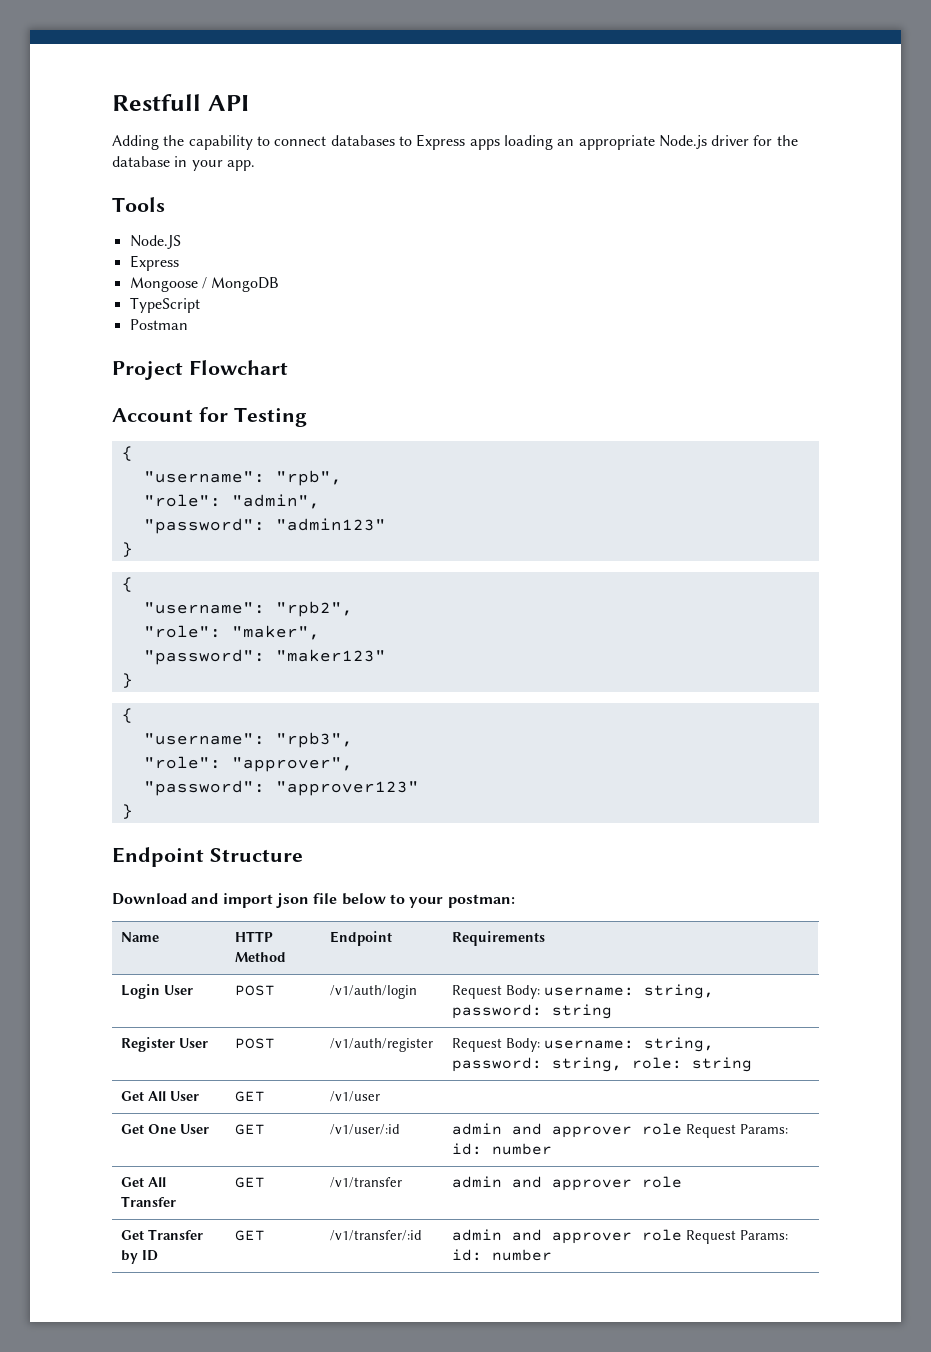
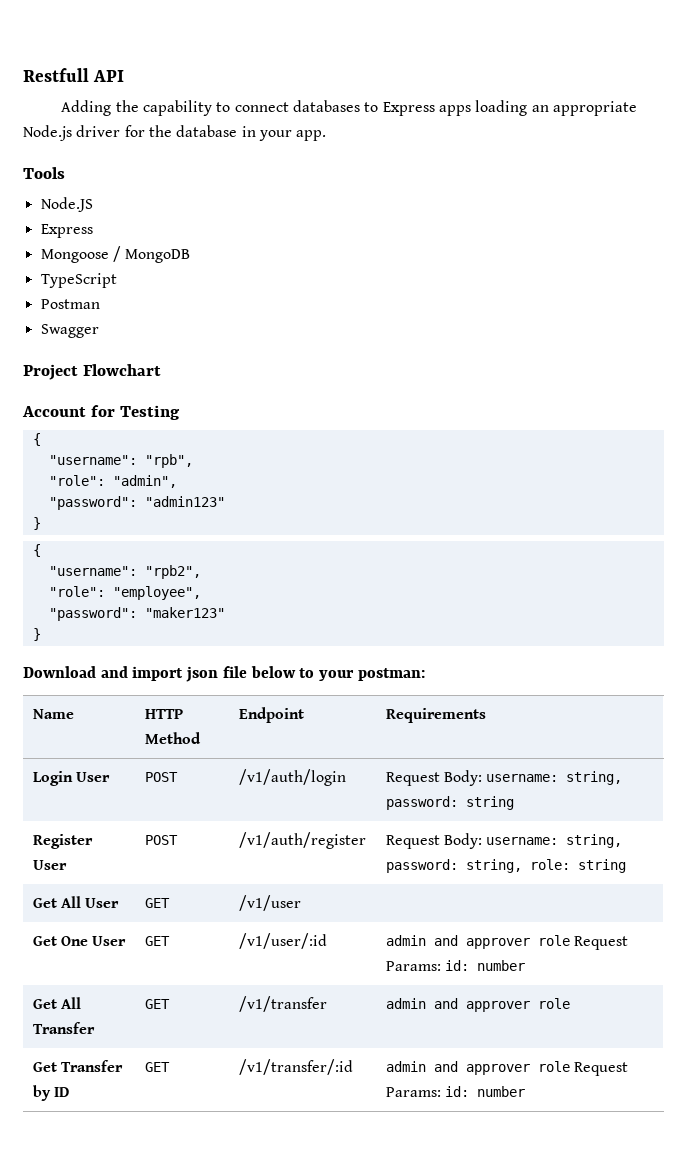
(188, 324) none -> [40,324,99,338] // Swagger
[231,625,320,640] "maker", -> [112,586,201,600] "employee",
[121,708,133,723] [143,732,353,748] [143,756,353,772] [143,780,419,796] [121,804,133,819] [112,847,303,867] // { // "username": "rpb3", // "role": "approver", // "password": "approver123" // } // Endpoint Structure -> (41, 634) none

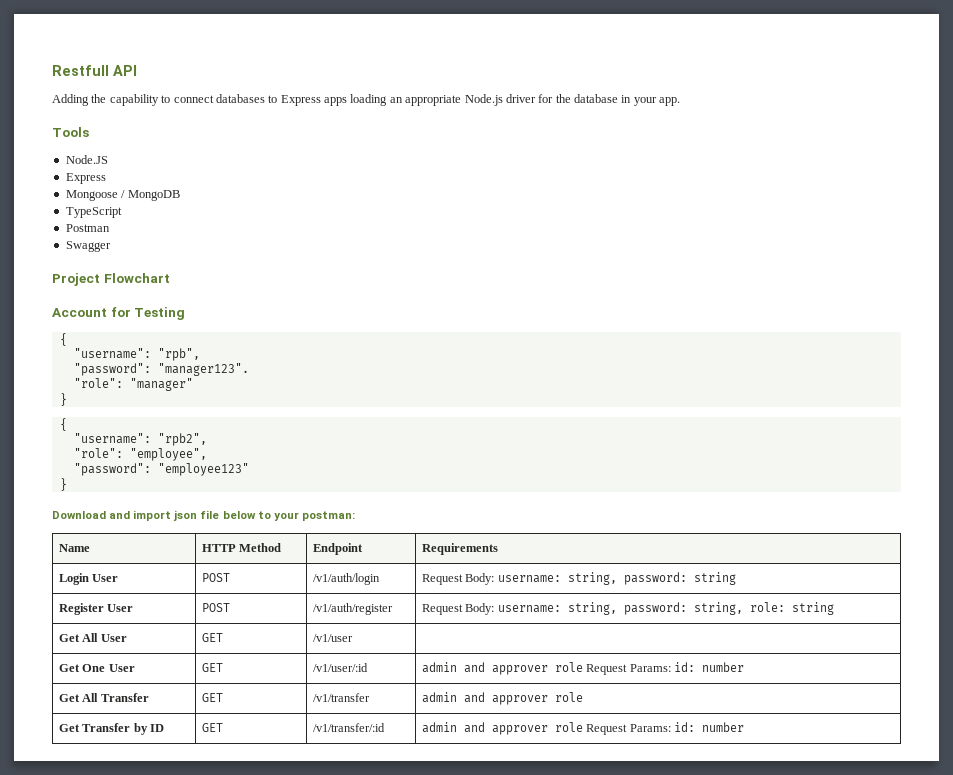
[48,475,177,488] [48,496,225,510] // "role": "admin", // "password": "admin123" -> [73,363,249,376] [73,378,193,391] // "password": "manager123". // "role": "manager"
[144,607,225,618] "maker123" -> [157,463,249,476] "employee123"

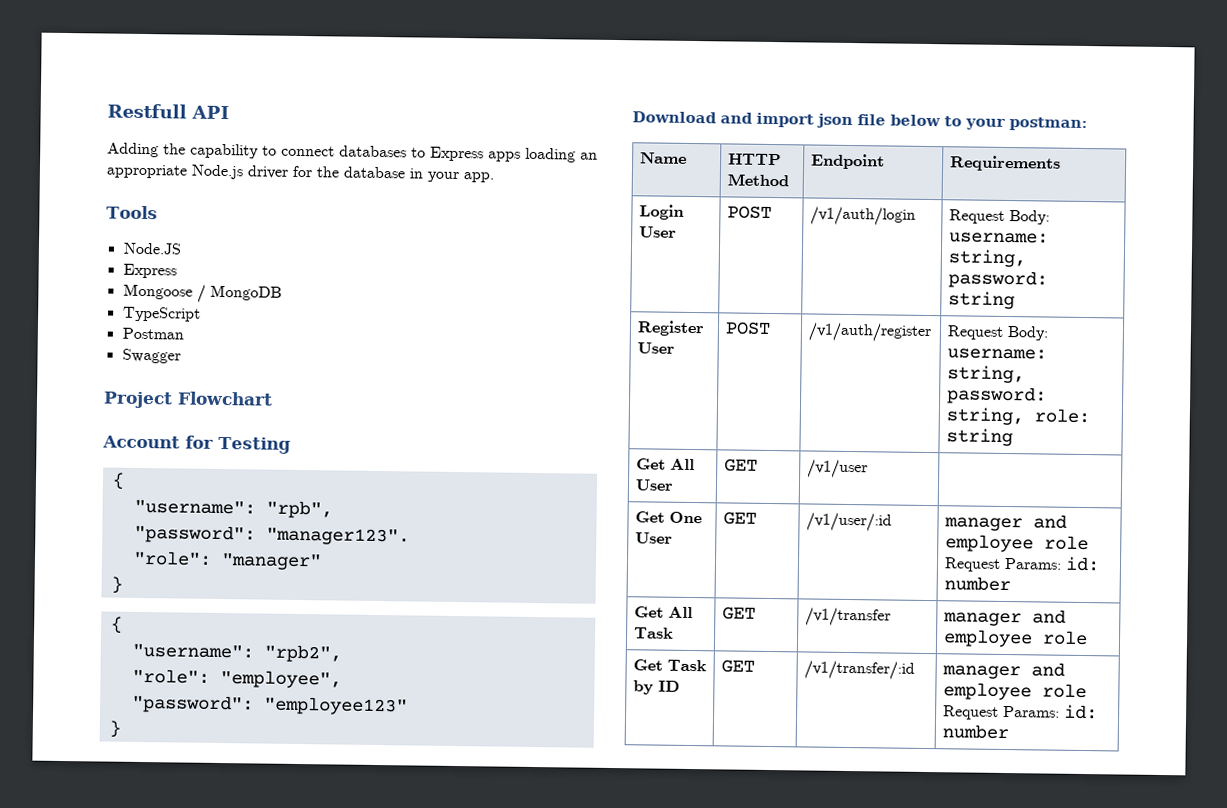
[421,662,548,675] admin and approver -> [943,514,1067,532] [944,534,1034,553] manager and employee
[100,693,149,702] Transfer -> [633,627,674,639] Task
[421,692,548,705] admin and approver -> [942,609,1066,627] [942,629,1033,648] manager and employee
[82,723,131,732] Transfer -> [666,659,707,672] Task
[421,722,548,735] admin and approver -> [941,662,1065,680] [942,682,1032,701] manager and employee

